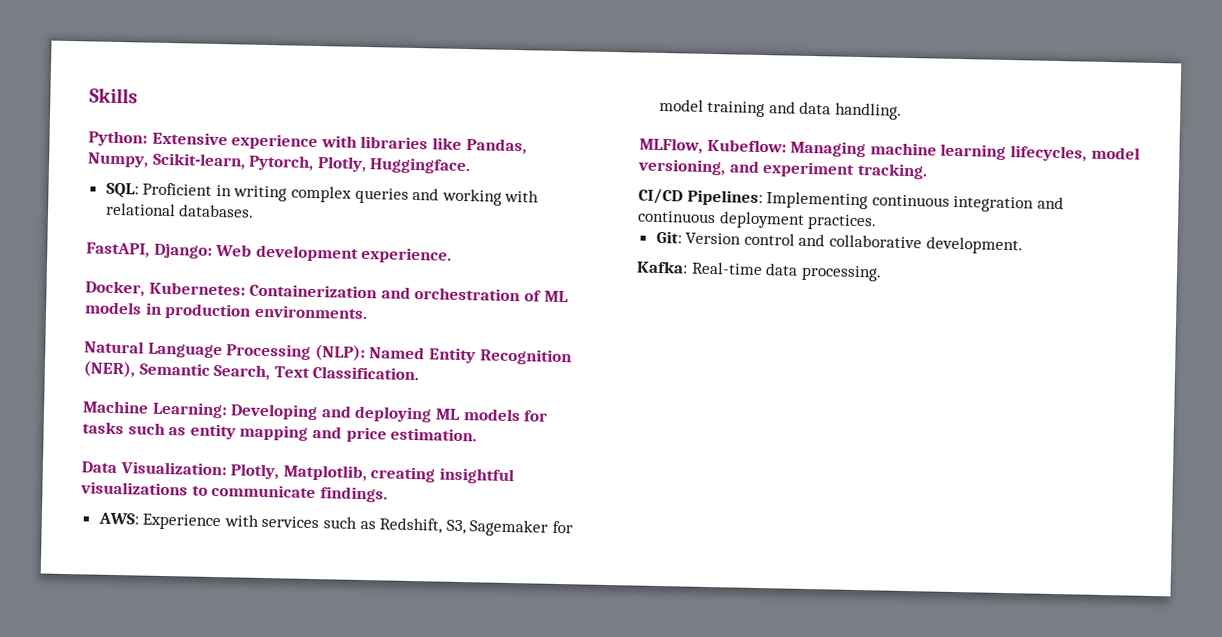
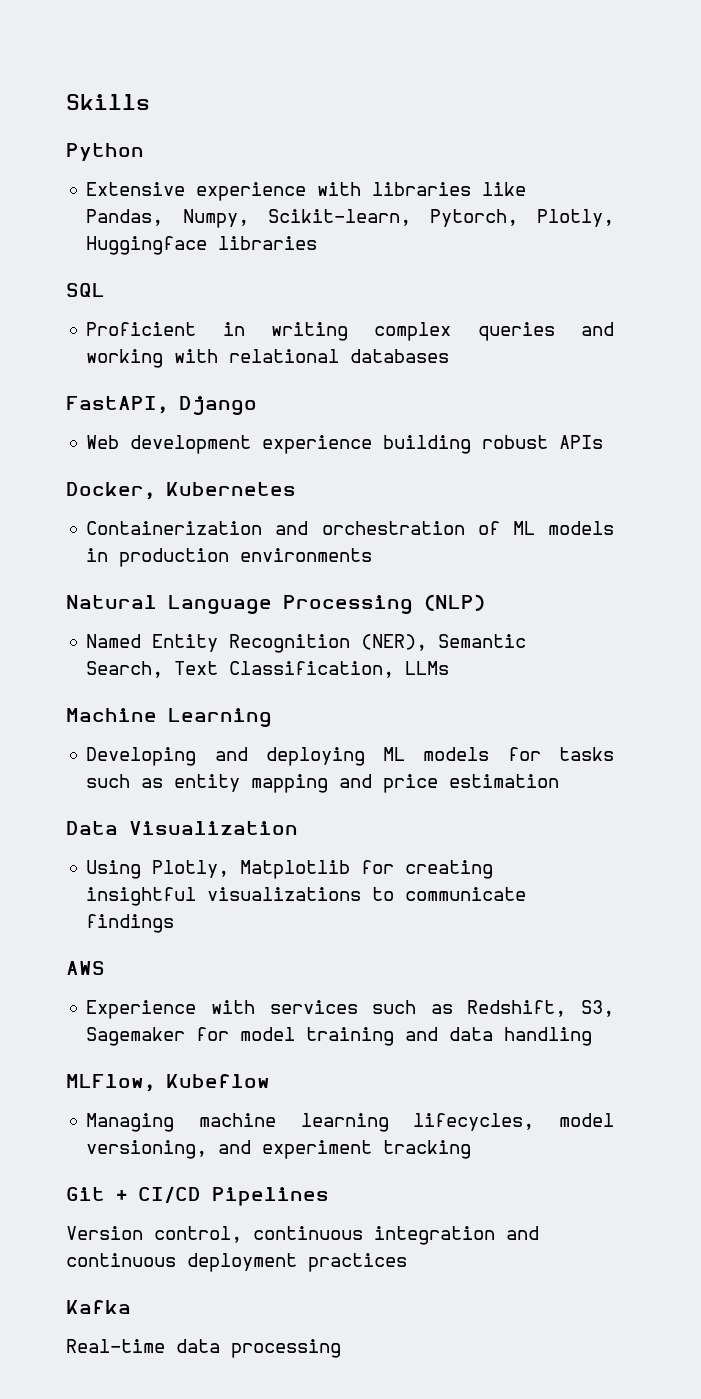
[88,130,148,147] Python: -> [66,143,144,161] Python //
[369,157,472,175] [105,182,139,199] Huggingface. // SQL: -> [86,236,318,255] [66,283,105,297] Huggingface libraries // SQL //
[178,204,255,218] databases. -> [350,349,450,363] databases
[153,242,213,259] Django: -> [179,396,257,415] Django //
[361,246,453,264] experience. -> [262,435,604,454] experience building robust APIs
[148,281,246,296] Kubernetes: -> [166,482,296,496] Kubernetes //
[253,304,368,320] environments. -> [240,548,373,562] environments
[314,344,366,362] (NLP): -> [424,594,485,611] (NLP) //
[312,365,420,381] Classification. -> [229,661,450,678] Classification, LLMs
[151,401,228,419] Learning: -> [168,708,272,727] Learning //
[390,427,478,442] estimation. -> [449,774,560,788] estimation
[119,461,367,482] Visualization: Plotly, Matplotlib, -> [129,821,298,835] [86,860,395,879] Visualization // Using Plotly, Matplotlib for
[319,486,388,503] [97,512,139,525] findings. // AWS: -> [86,914,175,933] [66,961,105,975] findings // AWS //
[835,102,903,120] handling. -> [504,1027,593,1046] handling
[706,138,787,153] Kubeflow: -> [166,1074,270,1088] Kubeflow //
[856,162,928,180] [638,188,869,210] tracking. // CI/CD Pipelines: Implementing -> [383,1140,472,1159] [66,1186,329,1206] [66,1226,242,1243] tracking // Git + CI/CD Pipelines // Version control,
[807,213,878,231] [655,230,1023,255] [636,260,688,274] practices. // Git: Version control and collaborative development. // Kafka: -> [308,1253,407,1272] [66,1300,131,1314] practices // Kafka //
[800,264,882,282] processing. -> [231,1339,341,1358] processing

